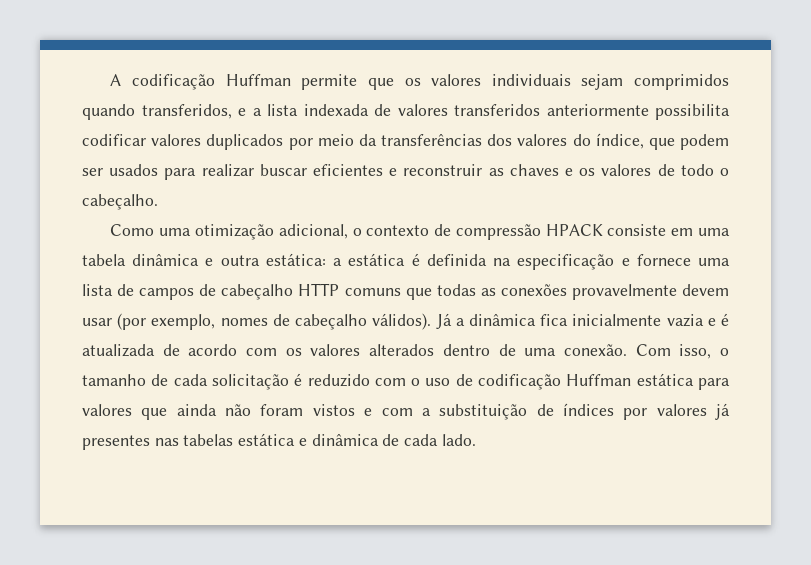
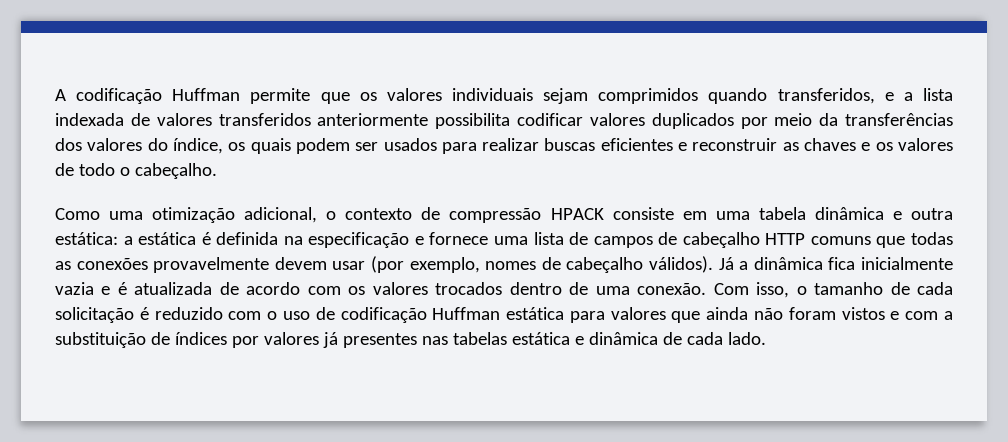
[648,138,675,150] que -> [228,138,291,154] os quais
[259,164,307,176] buscar -> [544,138,596,151] buscas
[369,344,435,356] alterados -> [435,282,503,295] trocados

